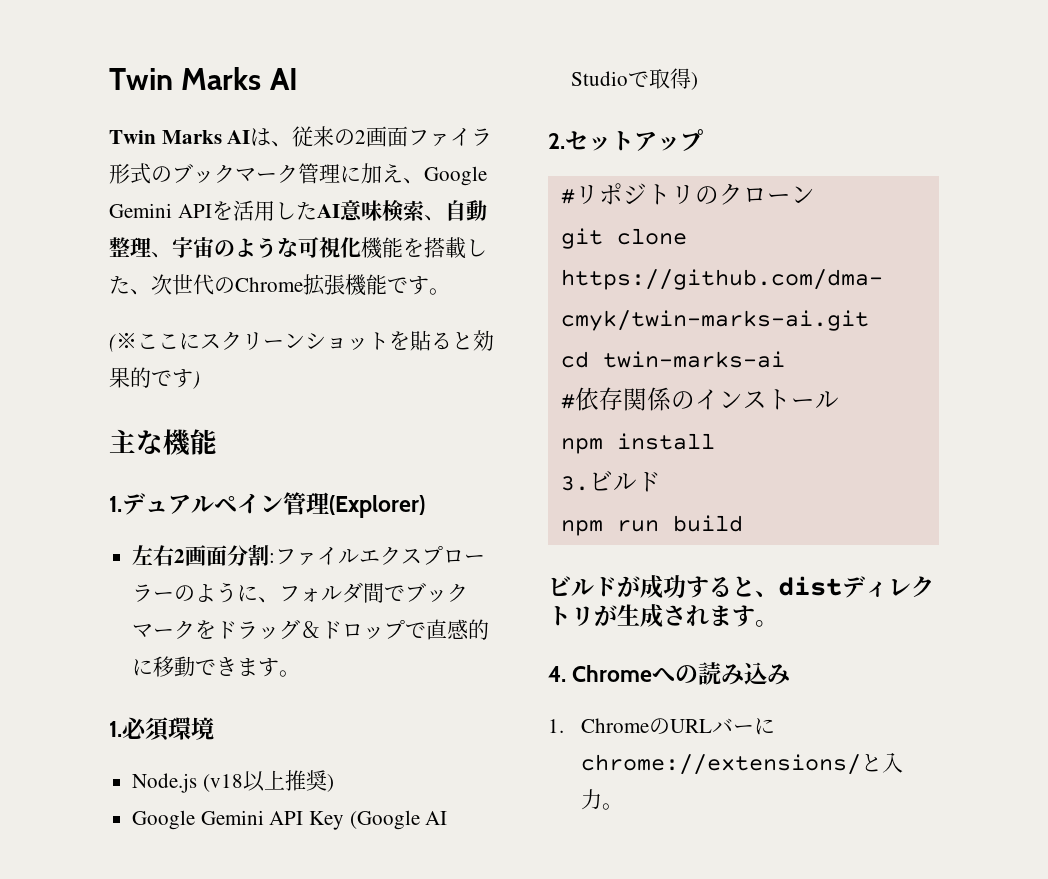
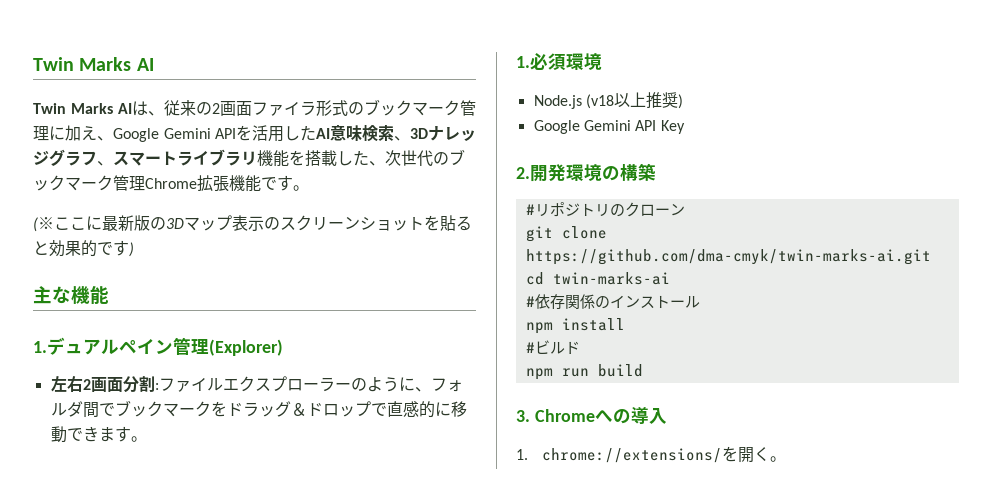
[444,200,487,221] [109,237,361,258] 自動整理、宇宙のような可視化 -> [410,126,476,141] [33,149,257,166] 3Dナレッジグラフ、スマートライブラリ
(235, 285) none -> [449,149,465,166] [33,175,145,191] ブックマーク管理
(200, 341) none -> [102,215,280,231] 最新版の3Dマップ表示の
[349,810,448,830] [571,68,699,90] [548,129,703,151] (Google AI Studioで取得) // 2.セットアップ -> [516,163,656,182] // 2.開発環境の構築
[560,476,589,491] 3. -> [525,342,535,353] #
[548,575,934,599] [548,604,778,628] [548,662,791,685] [548,718,775,735] [580,752,903,775] [580,789,602,810] ビルドが成功すると、distディレクトリが生成されます。 // 4. Chromeへの読み込み // 1. ChromeのURLバーにchrome://extensions/と入力 -> [516,407,667,424] [516,446,770,463] 3. Chromeへの導入 // 1. chrome://extensions/を開く

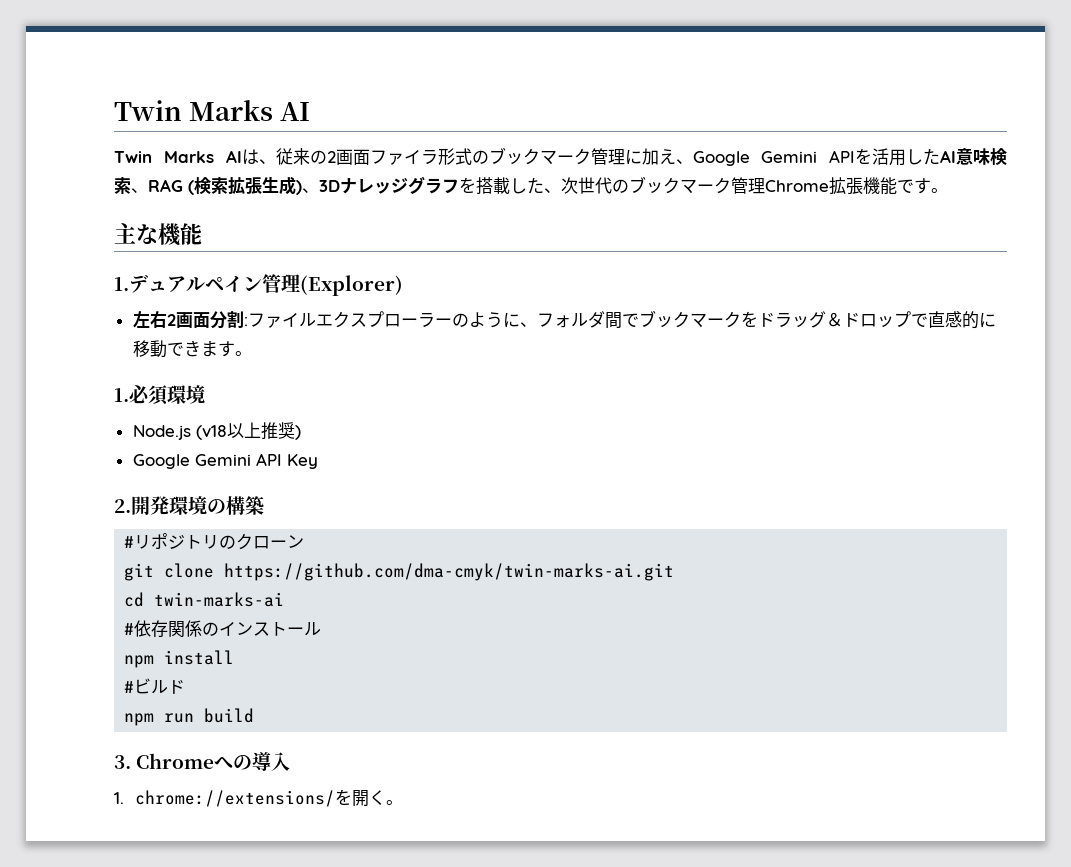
(410, 138) none -> [148,176,319,195] RAG (検索拡張生成)、
[97,149,289,167] 、スマートライブラリ機能 -> (459, 186) none
[33,215,472,232] [33,240,134,257] // (※ここに最新版の3Dマップ表示のスクリーンショットを貼ると効果的です) -> (948, 190) none

